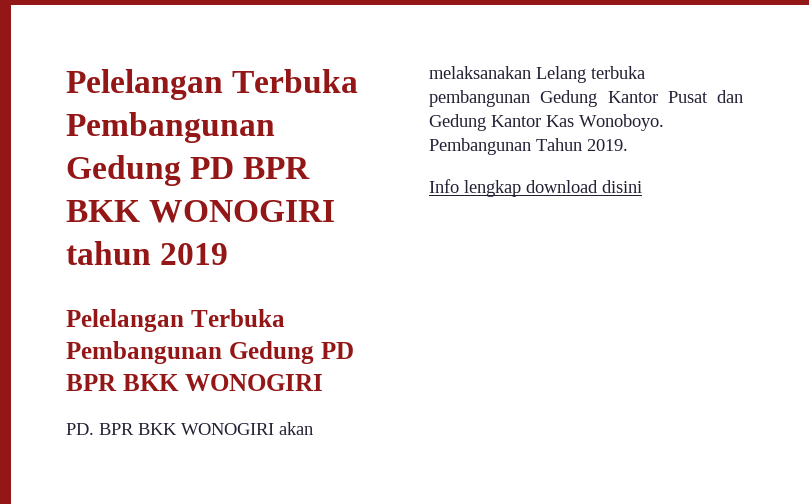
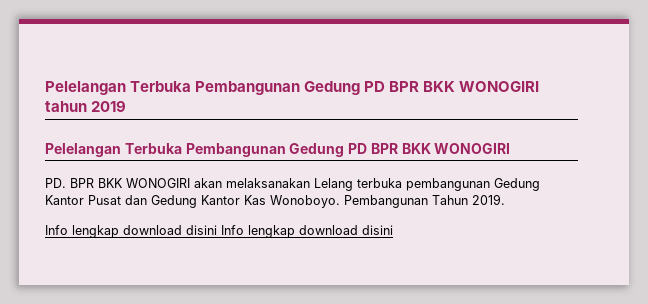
(642, 186) none -> [221,225,393,238] Info lengkap download disini

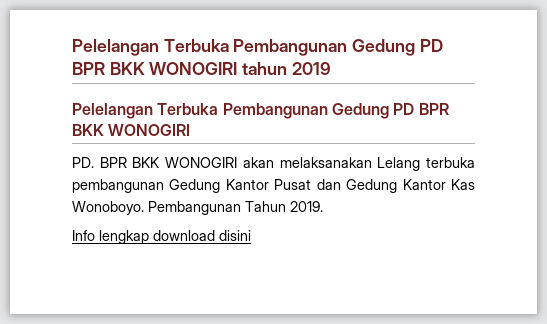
[221,225,393,238] Info lengkap download disini -> (251, 235) none

